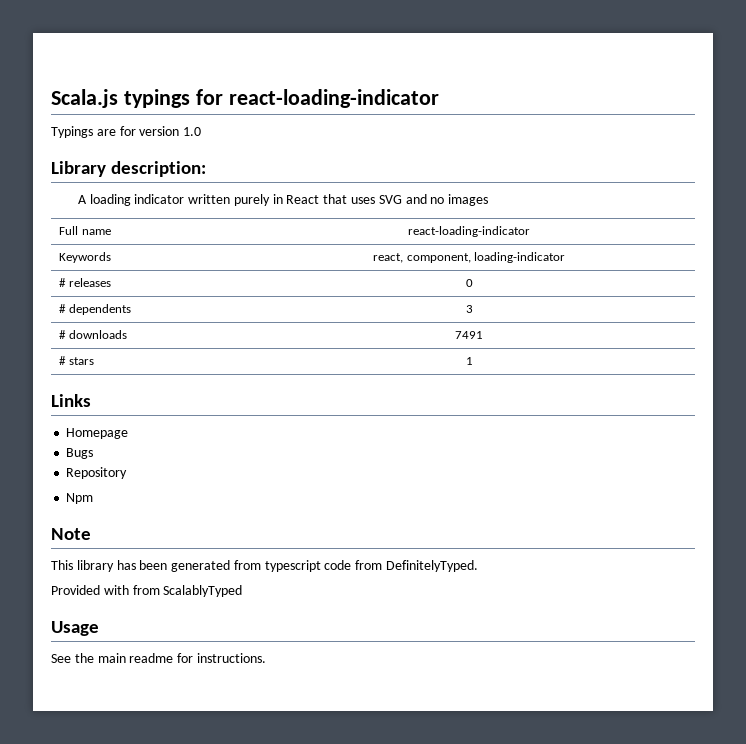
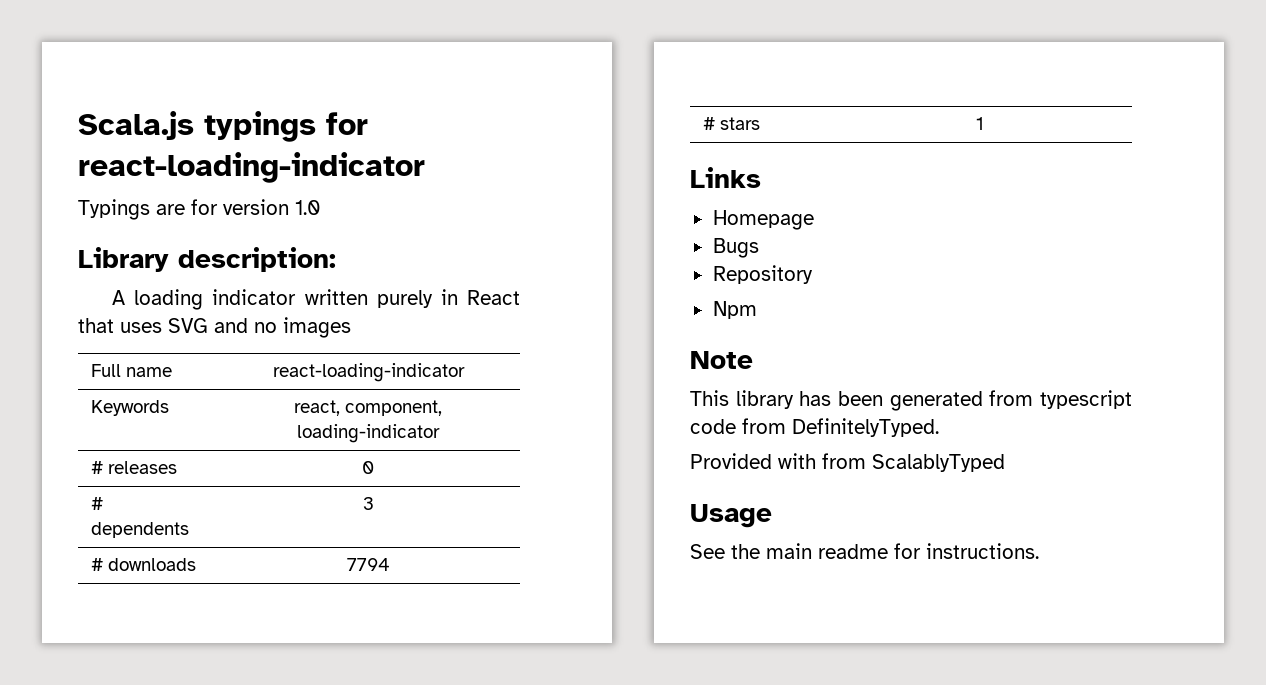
[455,331,483,339] 7491 -> [346,558,390,571] 7794

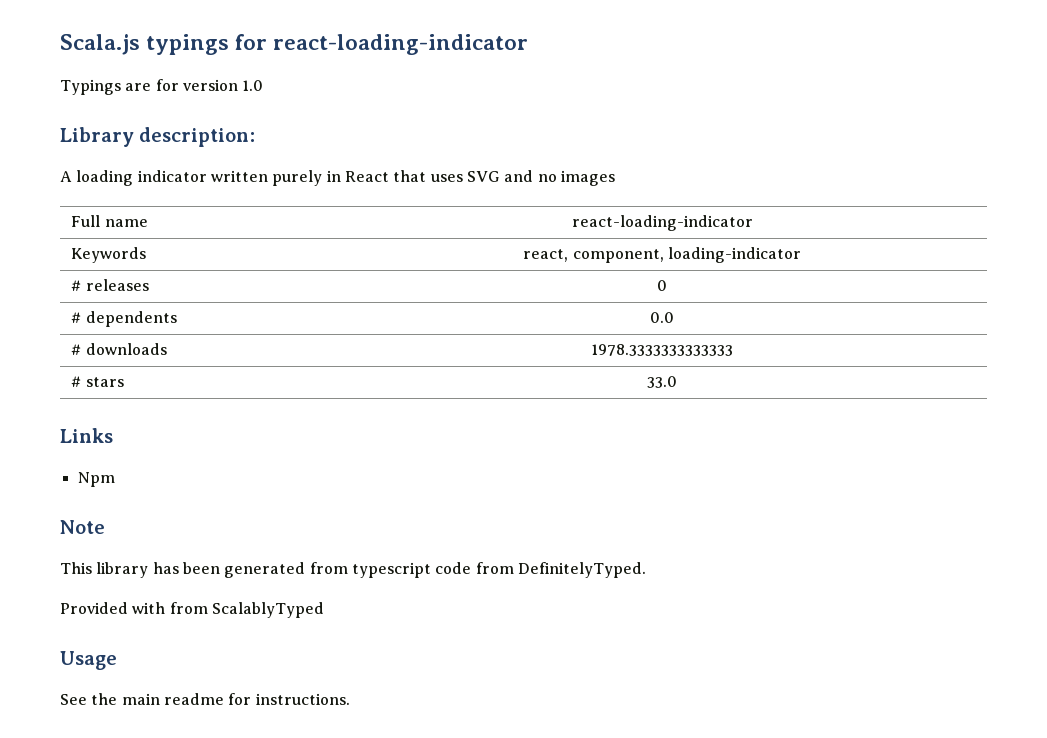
[362,497,374,510] 3 -> [650,312,674,323] 0.0
[346,558,390,571] 7794 -> [591,344,733,356] 1978.3333333333333
[976,117,984,130] 1 -> [647,376,677,388] 33.0
[712,210,814,230] [712,238,759,258] [712,265,813,284] // Homepage // Bugs // Repository -> (113, 435) none

